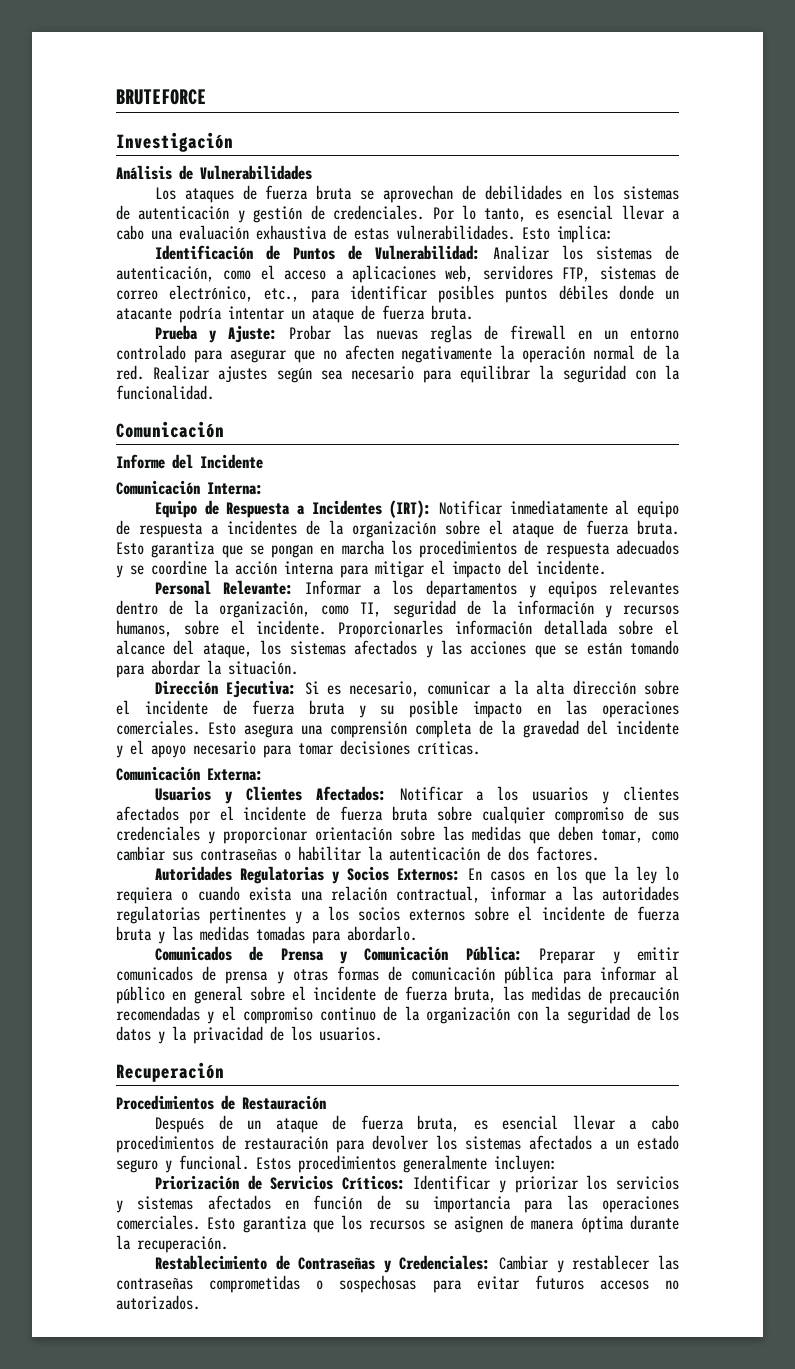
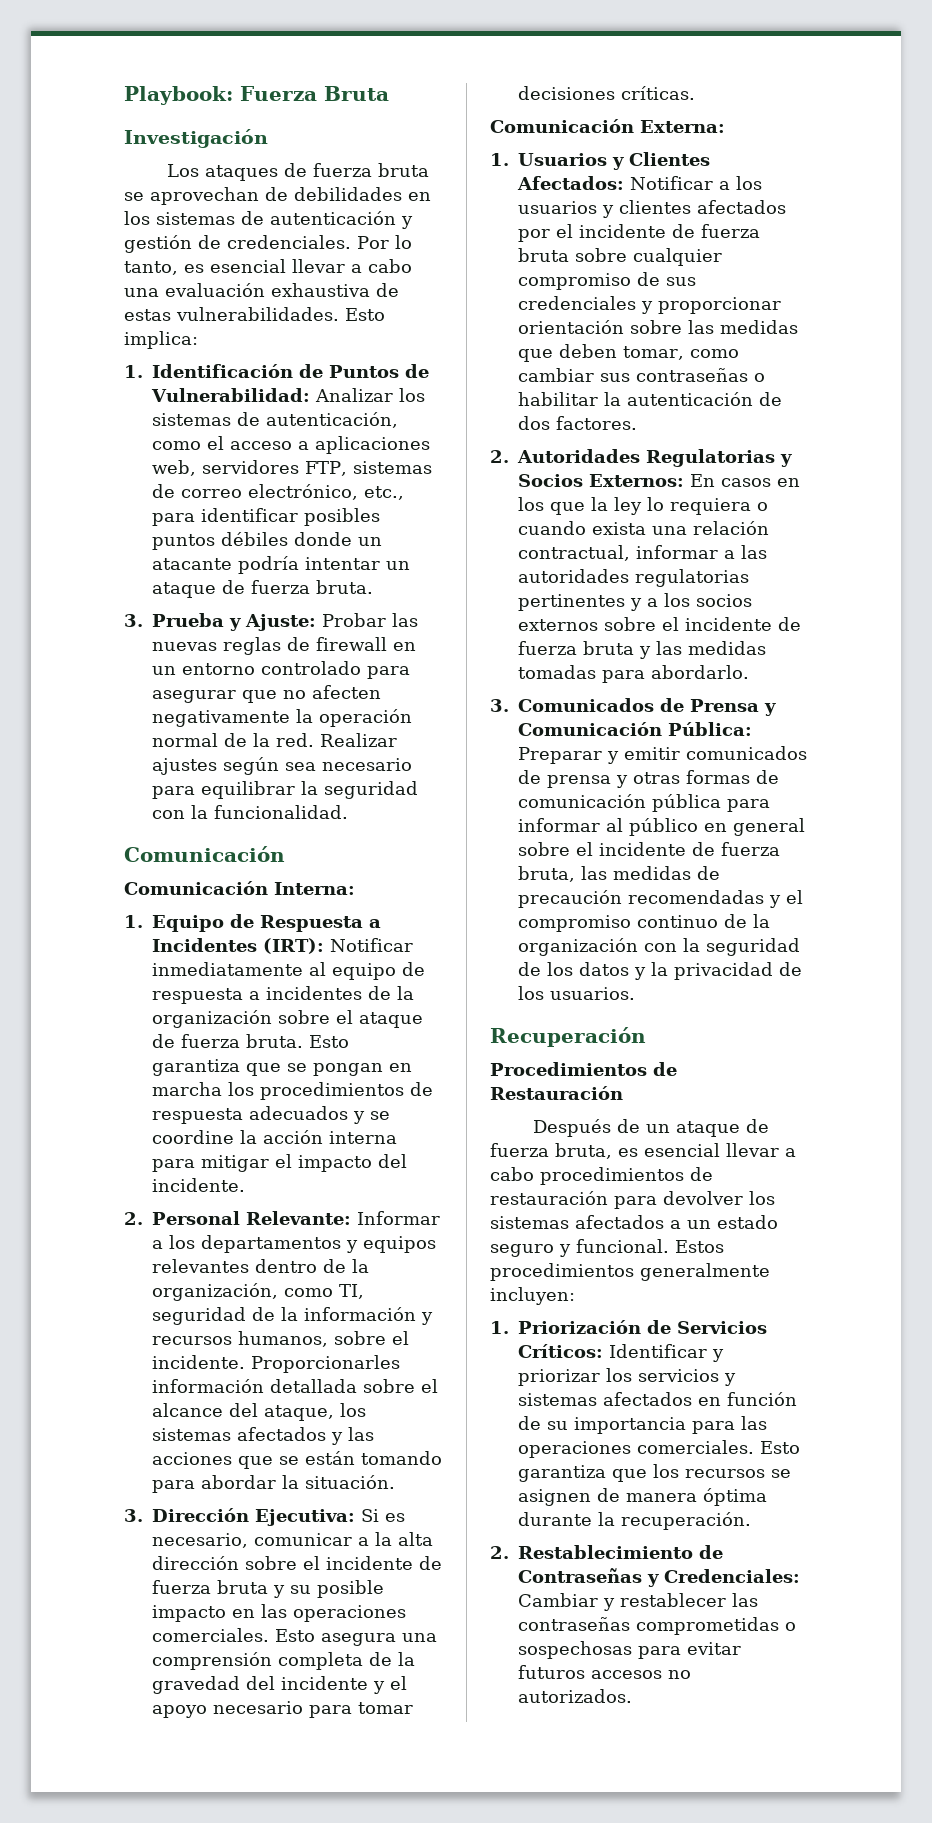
[116,89,206,105] [116,132,233,152] [116,165,312,180] BRUTEFORCE // Investigación // Análisis de Vulnerabilidades -> [124,86,389,105] [124,129,268,148] Playbook: Fuerza Bruta // Investigación
(613, 234) none -> [124,365,143,378] 1.
(473, 312) none -> [124,614,143,627] 3.
[116,454,263,469] // Informe del Incidente -> (285, 854) none
(263, 488) none -> [124,915,143,928] 1.
(606, 567) none -> [124,1212,143,1225] 2.
(298, 668) none -> [124,1509,143,1522] 3.
(263, 774) none -> [490,153,509,166] 1.
(599, 853) none -> [490,450,509,463] 2.
(417, 933) none -> [490,699,509,712] 3.
(557, 1164) none -> [490,1321,509,1334] 1.
(228, 1244) none -> [490,1546,509,1559] 2.

